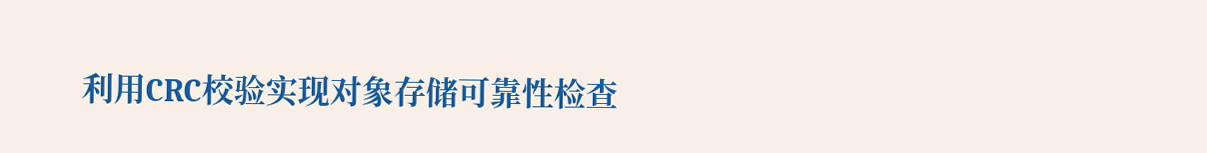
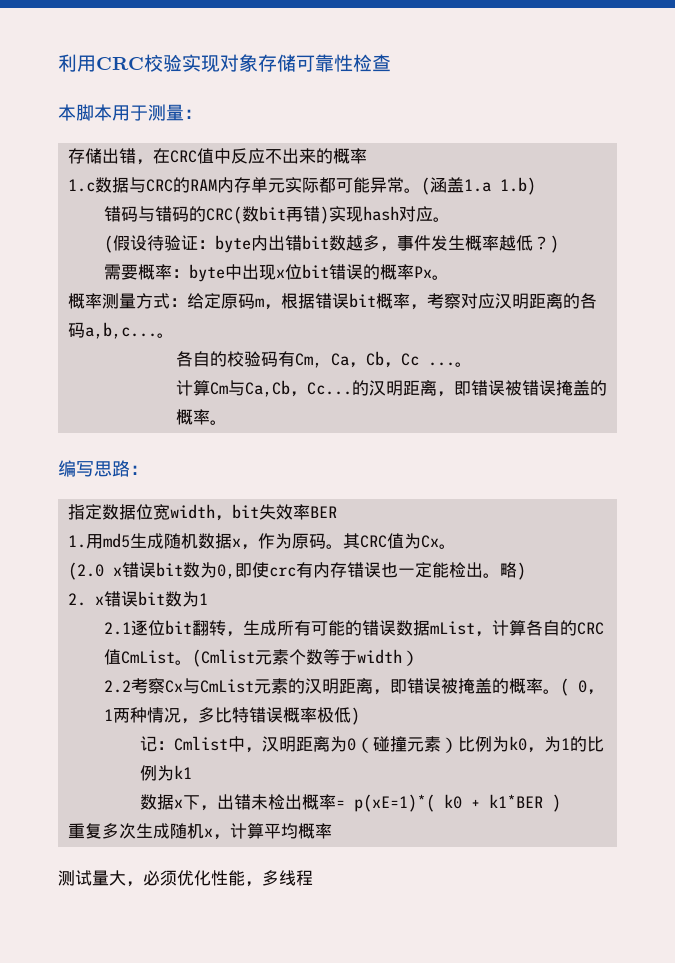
(618, 93) none -> [58,104,202,121] [67,148,367,165] [67,177,536,195] [103,206,450,224] [103,235,559,253] [103,264,449,282] [67,293,597,310] [67,322,174,339] [175,351,472,368] [175,380,607,397] [175,409,227,425] [58,460,148,477] [67,504,337,521] [67,533,456,550] [67,562,526,580] [67,591,208,607] [103,620,604,637] [103,649,419,667] [103,678,604,696] [103,707,360,725] [139,736,604,753] [139,765,192,781] [139,794,561,812] [67,823,332,840] [58,870,313,887] // 本脚本用于测量： // 存储出错，在CRC值中反应不出来的概率 // 1.c数据与CRC的RAM内存单元实际都可能异常。(涵盖1.a 1.b) // 错码与错码的CRC(数bit再错)实现hash对应。 // (假设待验证：byte内出错bit数越多，事件发生概率越低？) // 需要概率：byte中出现x位bit错误的概率Px。 // 概率测量方式：给定原码m，根据错误bit概率，考察对应汉明距离的各码a,b,c...。 // 各自的校验码有Cm, Ca，Cb，Cc ...。 // 计算Cm与Ca,Cb，Cc...的汉明距离，即错误被错误掩盖的概率。 // 编写思路： // 指定数据位宽width，bit失效率BER // 1.用md5生成随机数据x，作为原码。其CRC值为Cx。 // (2.0 x错误bit数为0,即使crc有内存错误也一定能检出。略) // 2. x错误bit数为1 // 2.1逐位bit翻转，生成所有可能的错误数据mList，计算各自的CRC值CmList。(Cmlist元素个数等于width） // 2.2考察Cx与CmList元素的汉明距离，即错误被掩盖的概率。( 0，1两种情况，多比特错误概率极低) // 记：Cmlist中，汉明距离为0（碰撞元素）比例为k0，为1的比例为k1 // 数据x下，出错未检出概率= p(xE=1)*( k0 + k1*BER ) // 重复多次生成随机x，计算平均概率 // 测试量大，必须优化性能，多线程

